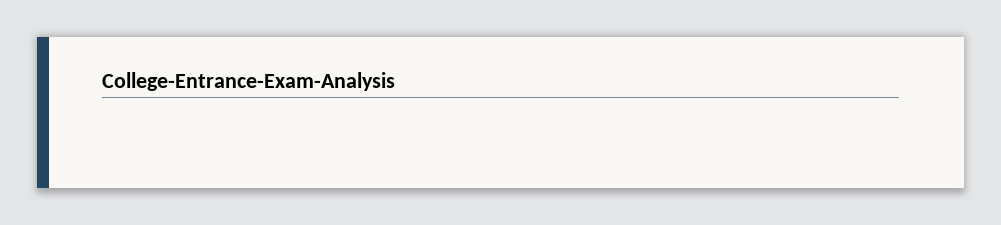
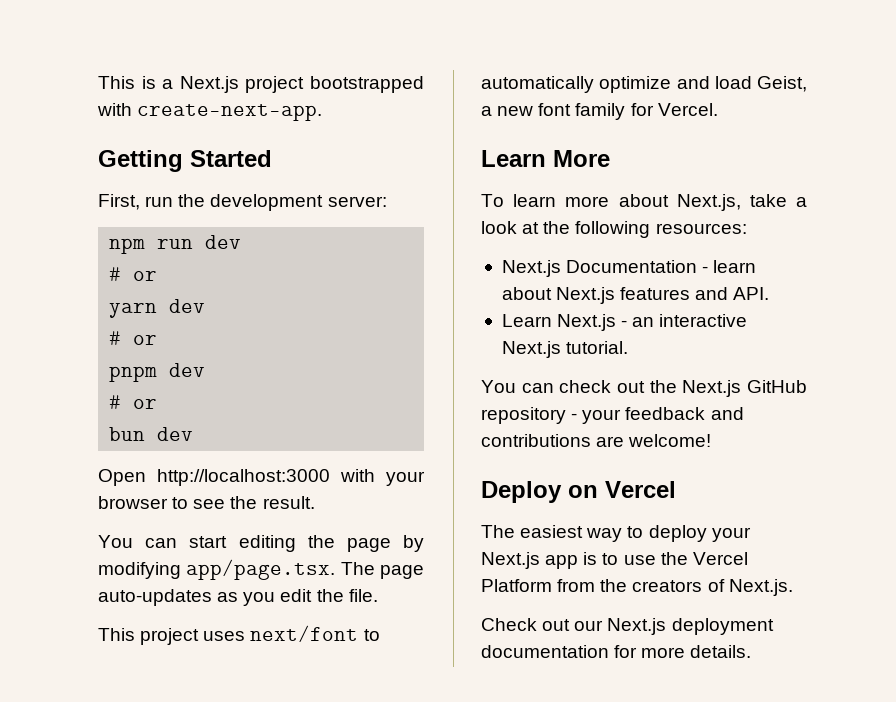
[102,72,395,91] College-Entrance-Exam-Analysis -> [98,76,424,93] [97,103,323,121] [98,150,272,172] [98,194,387,211] [109,235,242,254] [109,267,158,281] [109,299,206,318] [109,331,158,345] [109,363,206,382] [109,395,158,409] [109,427,194,441] [98,469,425,486] [98,496,315,509] [98,535,424,552] [98,559,424,580] [98,589,378,606] [98,625,380,645] [481,76,807,93] [481,103,718,120] [481,150,610,167] [481,194,807,211] [481,221,747,238] [501,260,757,277] [501,287,770,304] [501,314,748,331] [501,341,629,358] [481,380,807,397] [481,407,744,424] [481,434,712,447] [481,481,676,503] [481,525,751,542] [481,552,748,569] [481,579,793,596] [481,618,774,635] [481,645,752,658] This is a Next.js project bootstrapped with create-next-app. // Getting Started // First, run the development server: // npm run dev // # or // yarn dev // # or // pnpm dev // # or // bun dev // Open http://localhost:3000 with your browser to see the result. // You can start editing the page by modifying app/page.tsx. The page auto-updates as you edit the file. // This project uses next/font to automatically optimize and load Geist, a new font family for Vercel. // Learn More // To learn more about Next.js, take a look at the following resources: // Next.js Documentation - learn about Next.js features and API. // Learn Next.js - an interactive Next.js tutorial. // You can check out the Next.js GitHub repository - your feedback and contributions are welcome! // Deploy on Vercel // The easiest way to deploy your Next.js app is to use the Vercel Platform from the creators of Next.js. // Check out our Next.js deployment documentation for more details.

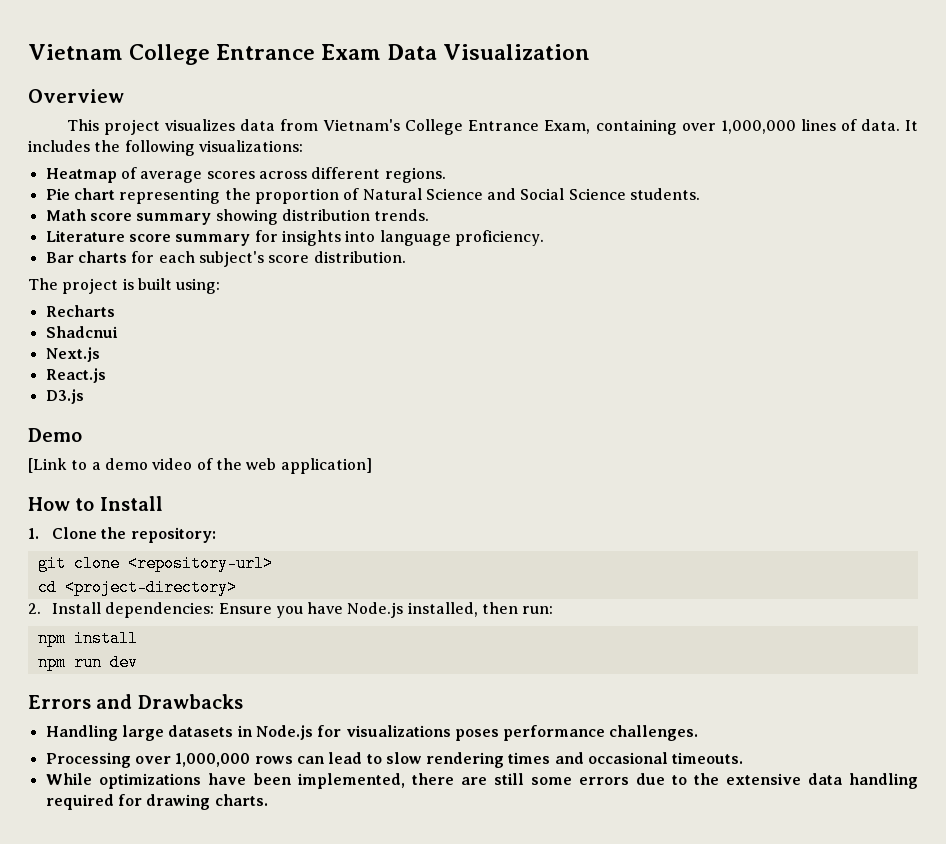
[98,76,424,93] [97,103,323,121] [98,150,272,172] [98,194,387,211] [109,235,242,254] [109,267,158,281] [109,299,206,318] [109,331,158,345] [109,363,206,382] [109,395,158,409] [109,427,194,441] [98,469,425,486] [98,496,315,509] [98,535,424,552] [98,559,424,580] [98,589,378,606] [98,625,380,645] [481,76,807,93] [481,103,718,120] [481,150,610,167] [481,194,807,211] [481,221,747,238] [501,260,757,277] [501,287,770,304] [501,314,748,331] [501,341,629,358] [481,380,807,397] [481,407,744,424] [481,434,712,447] [481,481,676,503] [481,525,751,542] [481,552,748,569] [481,579,793,596] [481,618,774,635] [481,645,752,658] This is a Next.js project bootstrapped with create-next-app. // Getting Started // First, run the development server: // npm run dev // # or // yarn dev // # or // pnpm dev // # or // bun dev // Open http://localhost:3000 with your browser to see the result. // You can start editing the page by modifying app/page.tsx. The page auto-updates as you edit the file. // This project uses next/font to automatically optimize and load Geist, a new font family for Vercel. // Learn More // To learn more about Next.js, take a look at the following resources: // Next.js Documentation - learn about Next.js features and API. // Learn Next.js - an interactive Next.js tutorial. // You can check out the Next.js GitHub repository - your feedback and contributions are welcome! // Deploy on Vercel // The easiest way to deploy your Next.js app is to use the Vercel Platform from the creators of Next.js. // Check out our Next.js deployment documentation for more details. -> [28,44,591,65] [28,89,124,103] [66,119,919,135] [28,140,303,156] [45,167,446,183] [45,188,701,204] [45,209,430,225] [45,230,544,246] [45,251,406,267] [28,278,221,294] [45,305,115,317] [45,326,118,338] [45,347,100,362] [45,368,106,383] [45,389,84,404] [28,428,82,442] [28,458,372,474] [28,496,163,511] [28,527,216,543] [37,555,273,572] [37,579,237,596] [28,602,554,618] [37,630,138,647] [37,654,138,671] [28,694,243,709] [45,725,699,741] [45,752,744,768] [45,773,918,789] [45,794,268,810] Vietnam College Entrance Exam Data Visualization // Overview // This project visualizes data from Vietnam's College Entrance Exam, containing over 1,000,000 lines of data. It includes the following visualizations: // Heatmap of average scores across different regions. // Pie chart representing the proportion of Natural Science and Social Science students. // Math score summary showing distribution trends. // Literature score summary for insights into language proficiency. // Bar charts for each subject's score distribution. // The project is built using: // Recharts // Shadcnui // Next.js // React.js // D3.js // Demo // [Link to a demo video of the web application] // How to Install // 1. Clone the repository: // git clone <repository-url> // cd <project-directory> // 2. Install dependencies: Ensure you have Node.js installed, then run: // npm install // npm run dev // Errors and Drawbacks // Handling large datasets in Node.js for visualizations poses performance challenges. // Processing over 1,000,000 rows can lead to slow rendering times and occasional timeouts. // While optimizations have been implemented, there are still some errors due to the extensive data handling required for drawing charts.

